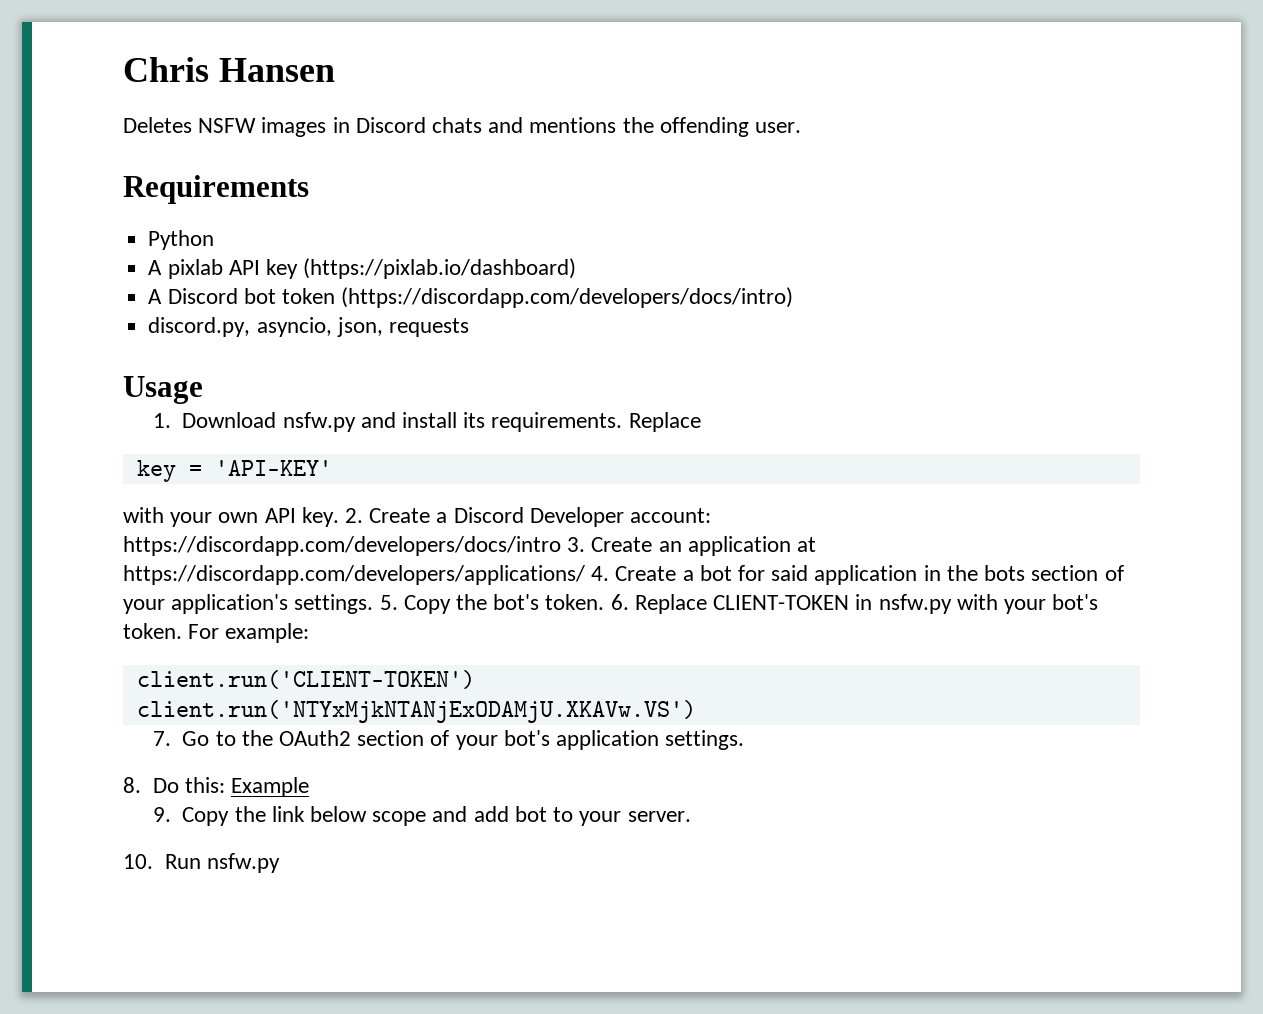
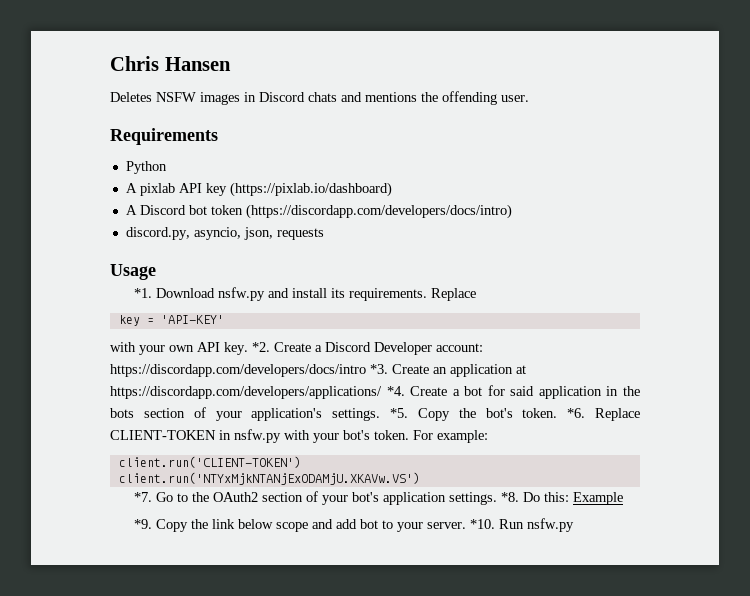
[152,413,171,428] 1. -> [133,288,152,298] *1.
[345,508,364,523] 2. -> [252,342,270,352] *2.
[567,537,586,552] 3. -> [370,364,388,374] *3.
[591,566,610,581] 4. -> [386,386,405,396] *4.
[379,595,398,610] 5. -> [390,408,408,418] *5.
[610,594,629,610] 6. -> [567,408,586,418] *6.
[152,731,171,746] 7. -> [133,492,152,502] *7.
[123,777,141,793] // 8. -> [500,492,519,502] *8.
[152,807,171,822] 9. -> [133,519,152,529] *9.
[123,854,153,869] // 10. -> [469,519,495,529] *10.

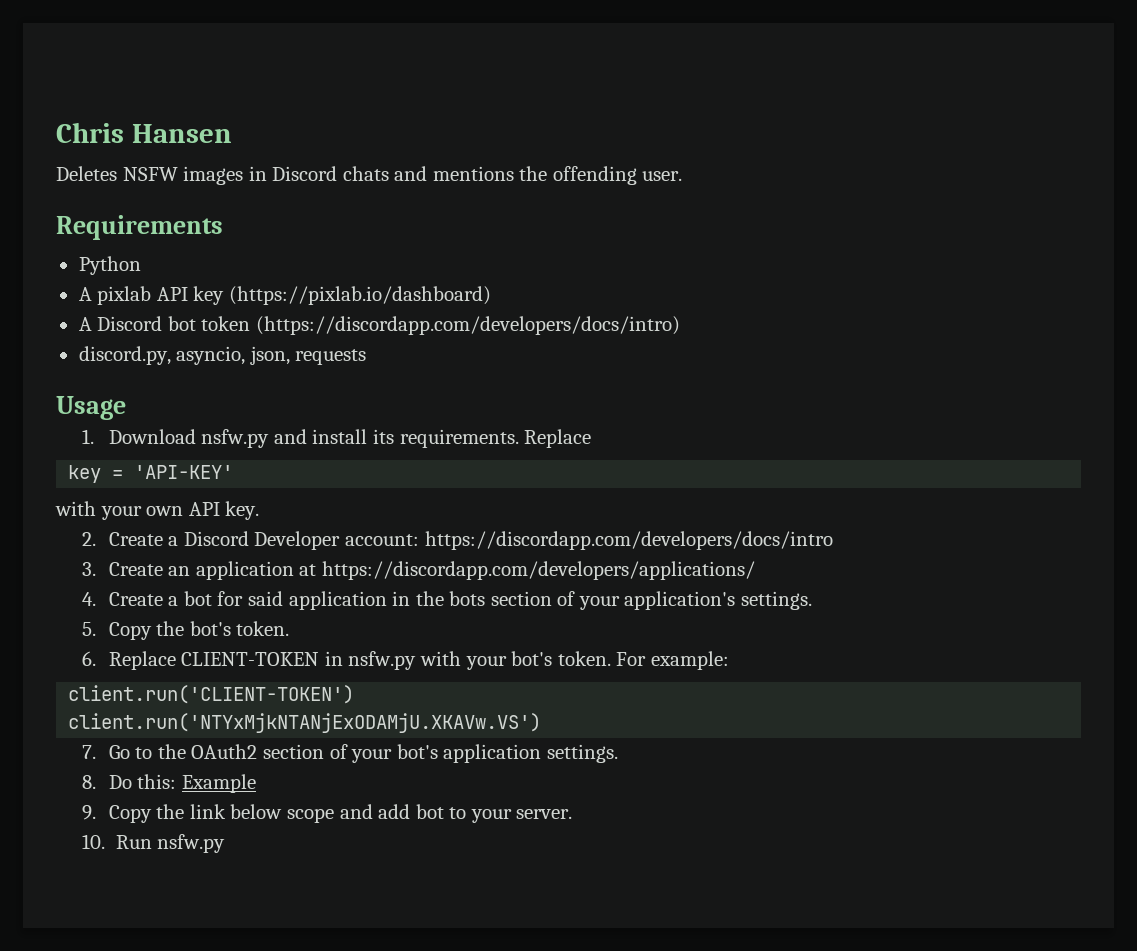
[133,288,152,298] *1. -> [82,429,95,444] 1.
[252,342,270,352] *2. -> [82,532,97,546] // 2.
[370,364,388,374] *3. -> [82,562,97,576] // 3.
[386,386,405,396] *4. -> [82,592,97,606] // 4.
[390,408,408,418] *5. -> [82,622,97,636] // 5.
[567,408,586,418] *6. -> [82,651,97,666] // 6.
[133,492,152,502] *7. -> [82,745,97,759] 7.
[500,492,519,502] *8. -> [82,775,97,789] // 8.
[133,519,152,529] *9. -> [82,805,97,820] 9.
[469,519,495,529] *10. -> [82,834,106,849] // 10.

